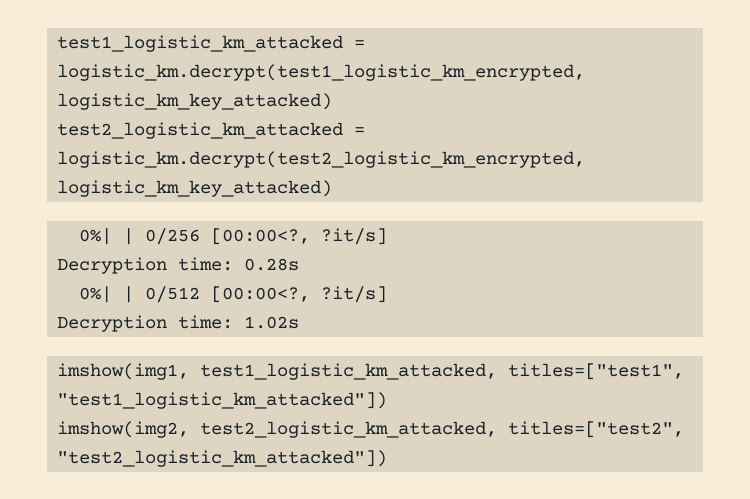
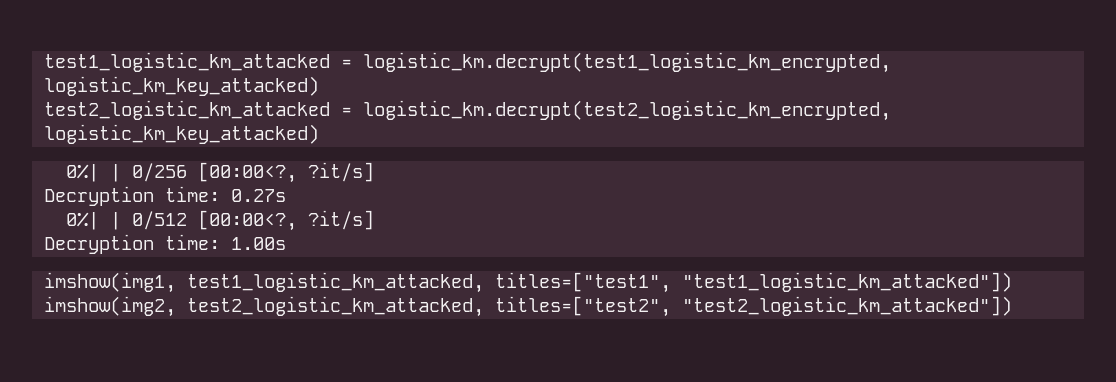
[244,258,300,271] 0.28s -> [231,189,286,202] 0.27s
[244,316,300,329] 1.02s -> [231,237,286,250] 1.00s

